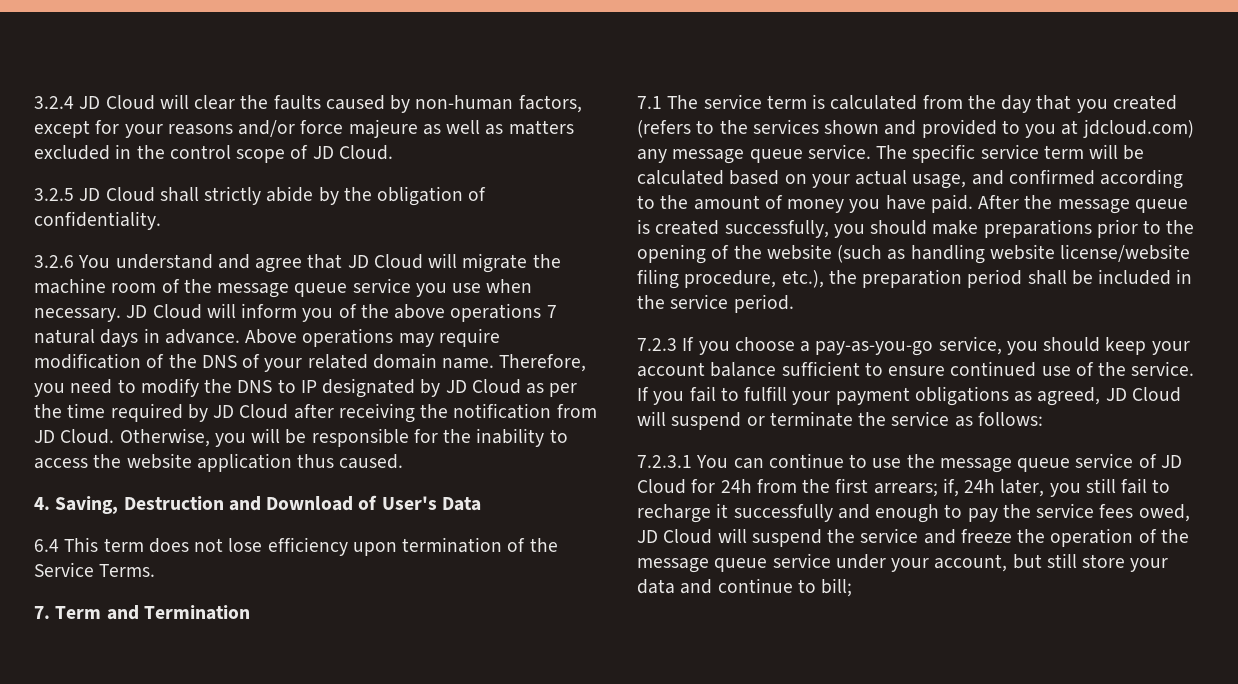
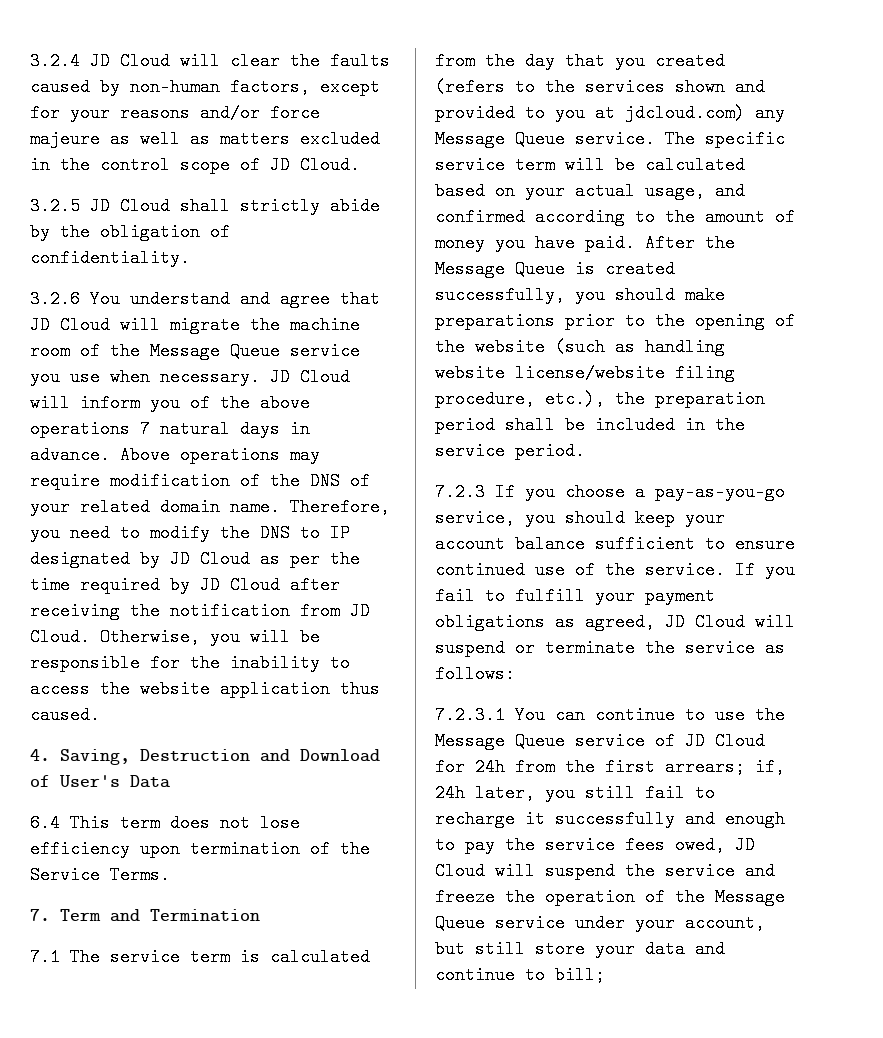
[217,283,348,298] message queue -> [150,342,280,360] Message Queue
[672,149,803,164] message queue -> [435,130,565,148] Message Queue
[1057,199,1188,214] message queue -> [435,260,565,278] Message Queue
[939,458,1071,473] message queue -> [435,732,565,750] Message Queue
[637,558,768,573] message queue -> [715,888,785,906] [435,914,485,932] Message Queue

